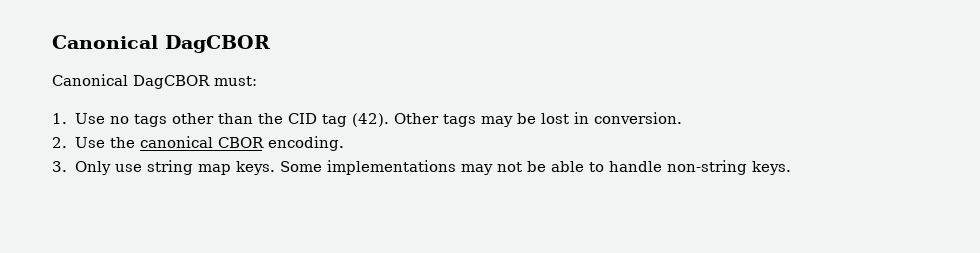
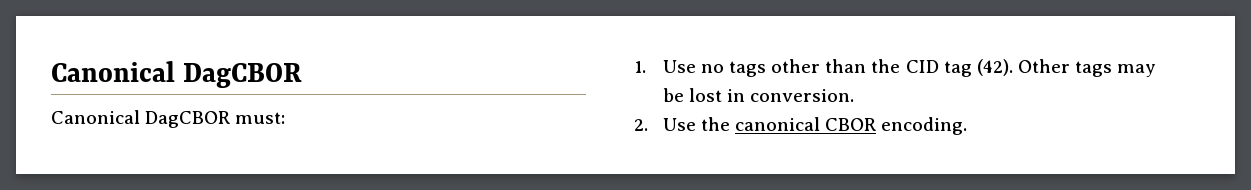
[52,160,791,175] // 3. Only use string map keys. Some implementations may not be able to handle non-string keys. -> (968, 126) none

